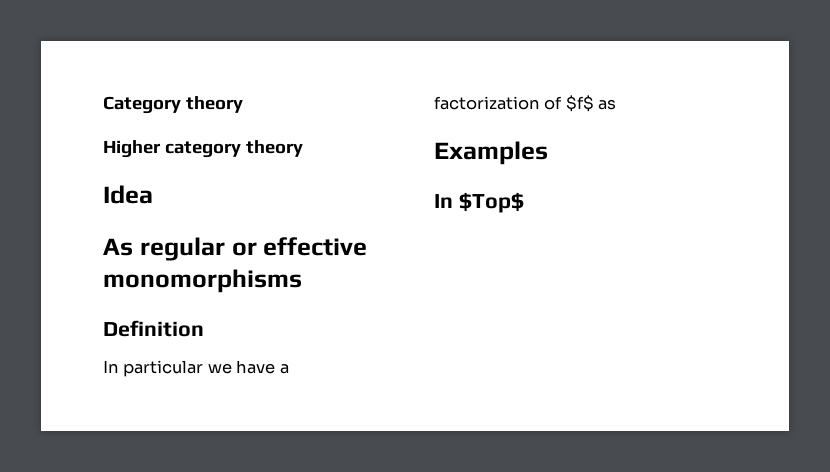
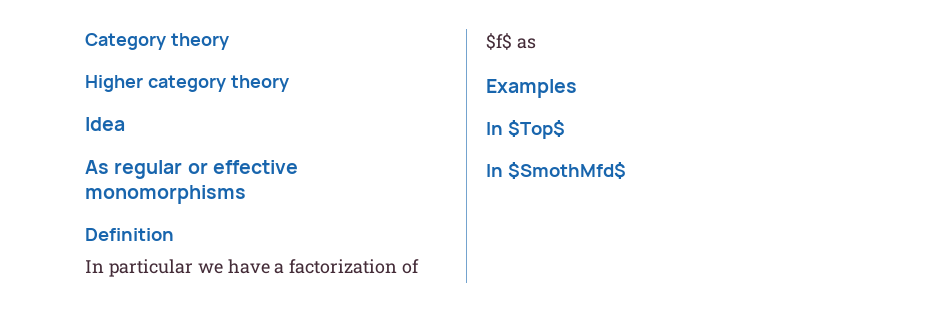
(524, 202) none -> [486,162,626,179] // In $SmothMfd$

